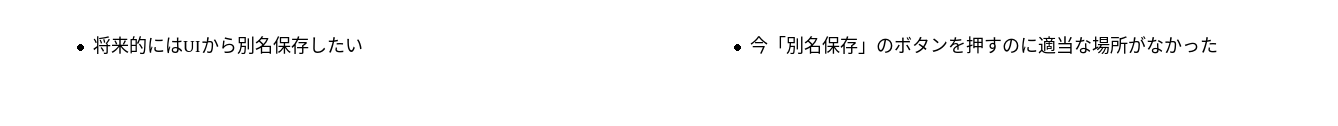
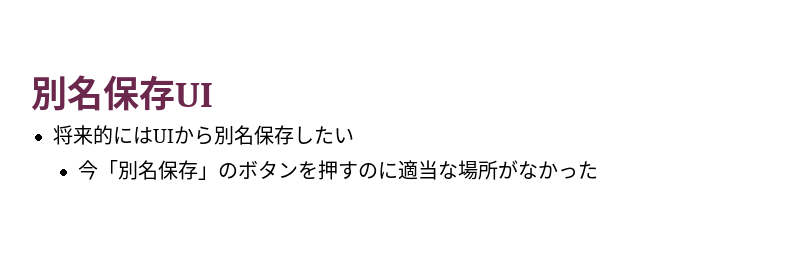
(92, 45) none -> [31,75,213,111] 別名保存UI //

